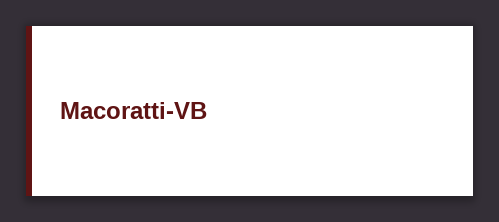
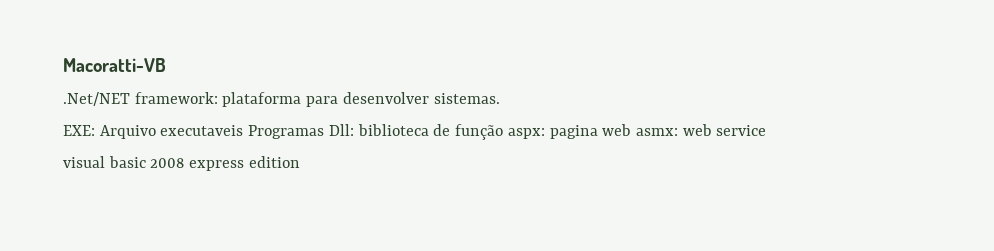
(207, 110) none -> [63,92,500,107] [63,124,767,140] [63,156,300,171] // .Net/NET framework: plataforma para desenvolver sistemas. // EXE: Arquivo executaveis Programas Dll: biblioteca de função aspx: pagina web asmx: web service // visual basic 2008 express edition

